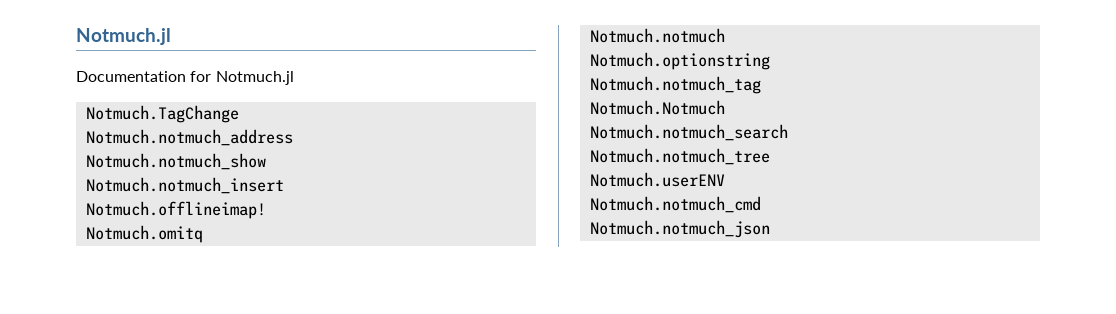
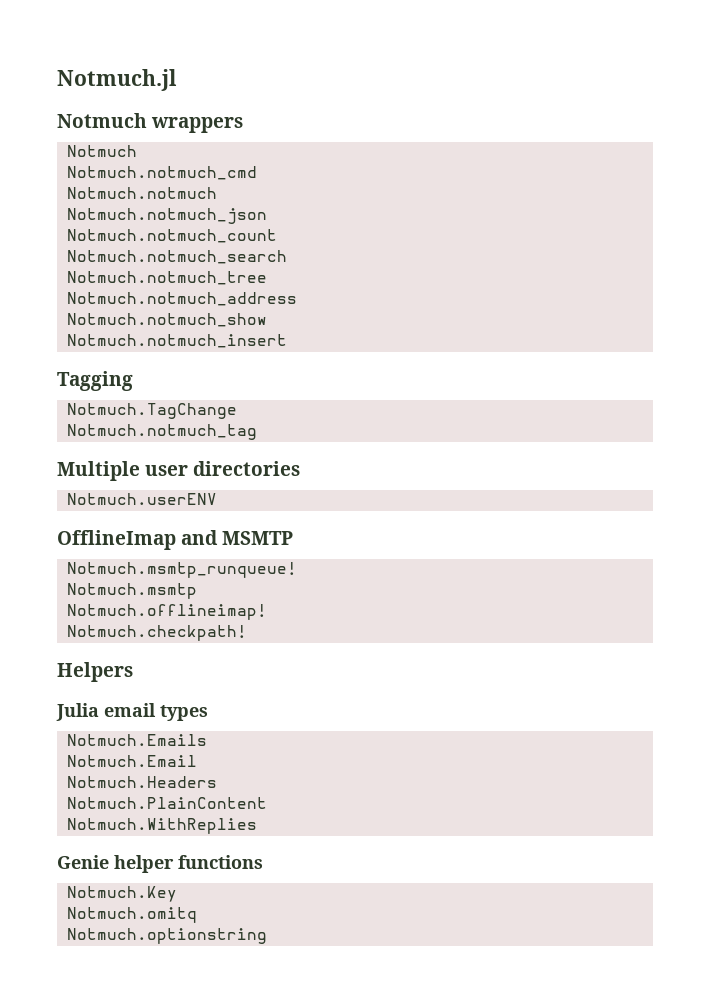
[76,28,171,45] [76,71,294,85] [85,105,239,123] [85,129,293,146] [85,153,266,170] [85,177,284,194] [85,201,266,219] Notmuch.jl // Documentation for Notmuch.jl // Notmuch.TagChange // Notmuch.notmuch_address // Notmuch.notmuch_show // Notmuch.notmuch_insert // Notmuch.offlineimap! -> [57,69,177,91] [57,113,244,133] [66,145,137,157] [66,166,257,180] [66,187,217,199] [66,208,267,224] [66,229,277,243] [66,250,287,264] [66,271,267,285] [66,292,297,306] [66,313,267,327] [66,334,287,348] [57,371,133,391] [66,403,237,419] [66,424,257,440] [57,461,301,481] [66,493,217,505] [57,530,294,550] [66,562,297,578] [66,583,197,599] [66,604,267,620] [66,625,247,641] [57,662,133,682] [56,703,208,721] [66,734,207,746] [66,755,197,767] [66,776,217,788] [66,797,267,809] [66,818,257,834] [57,855,263,873] [66,886,177,902] Notmuch.jl // Notmuch wrappers // Notmuch // Notmuch.notmuch_cmd // Notmuch.notmuch // Notmuch.notmuch_json // Notmuch.notmuch_count // Notmuch.notmuch_search // Notmuch.notmuch_tree // Notmuch.notmuch_address // Notmuch.notmuch_show // Notmuch.notmuch_insert // Tagging // Notmuch.TagChange // Notmuch.notmuch_tag // Multiple user directories // Notmuch.userENV // OfflineImap and MSMTP // Notmuch.msmtp_runqueue! // Notmuch.msmtp // Notmuch.offlineimap! // Notmuch.checkpath! // Helpers // Julia email types // Notmuch.Emails // Notmuch.Email // Notmuch.Headers // Notmuch.PlainContent // Notmuch.WithReplies // Genie helper functions // Notmuch.Key
[589,28,725,43] // Notmuch.notmuch -> (197, 915) none
[589,76,761,94] [589,100,725,115] [589,124,788,141] [589,148,770,165] [589,172,725,187] [589,196,761,213] [589,220,770,238] // Notmuch.notmuch_tag // Notmuch.Notmuch // Notmuch.notmuch_search // Notmuch.notmuch_tree // Notmuch.userENV // Notmuch.notmuch_cmd // Notmuch.notmuch_json -> (267, 936) none

